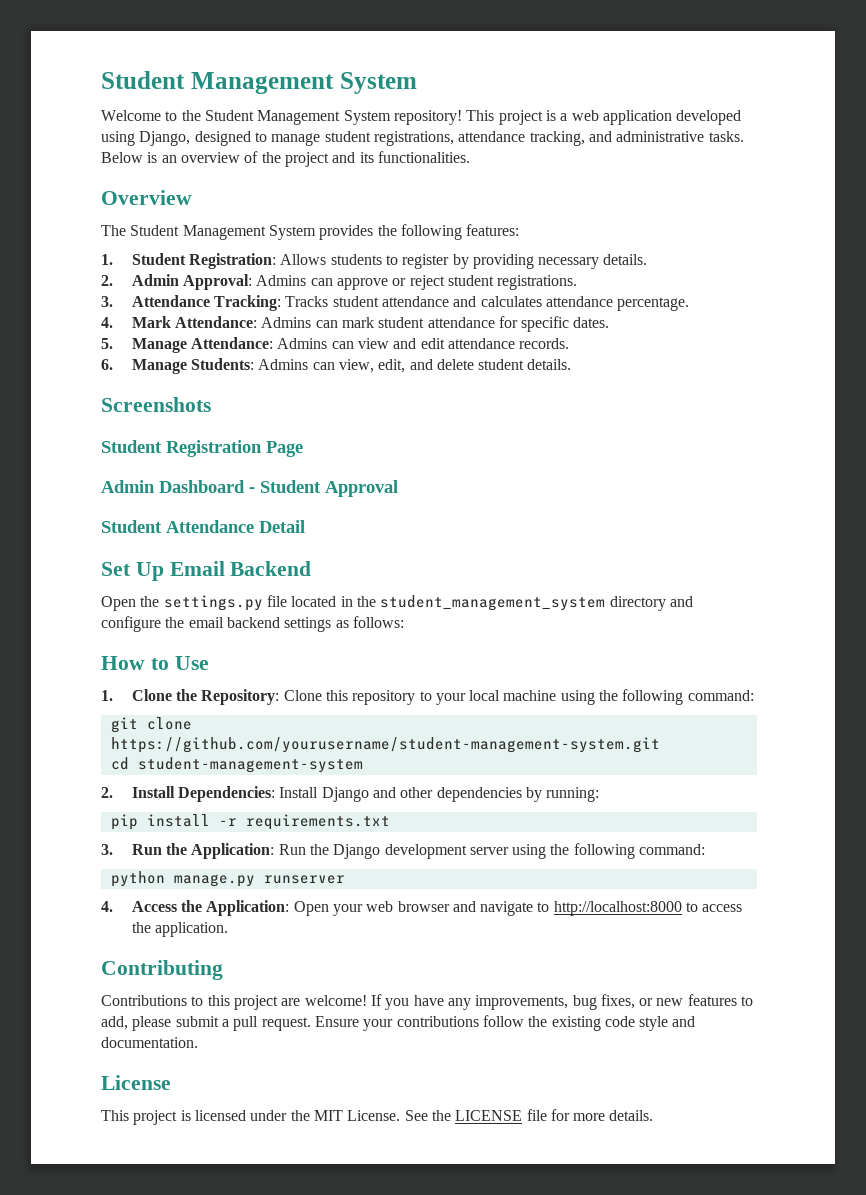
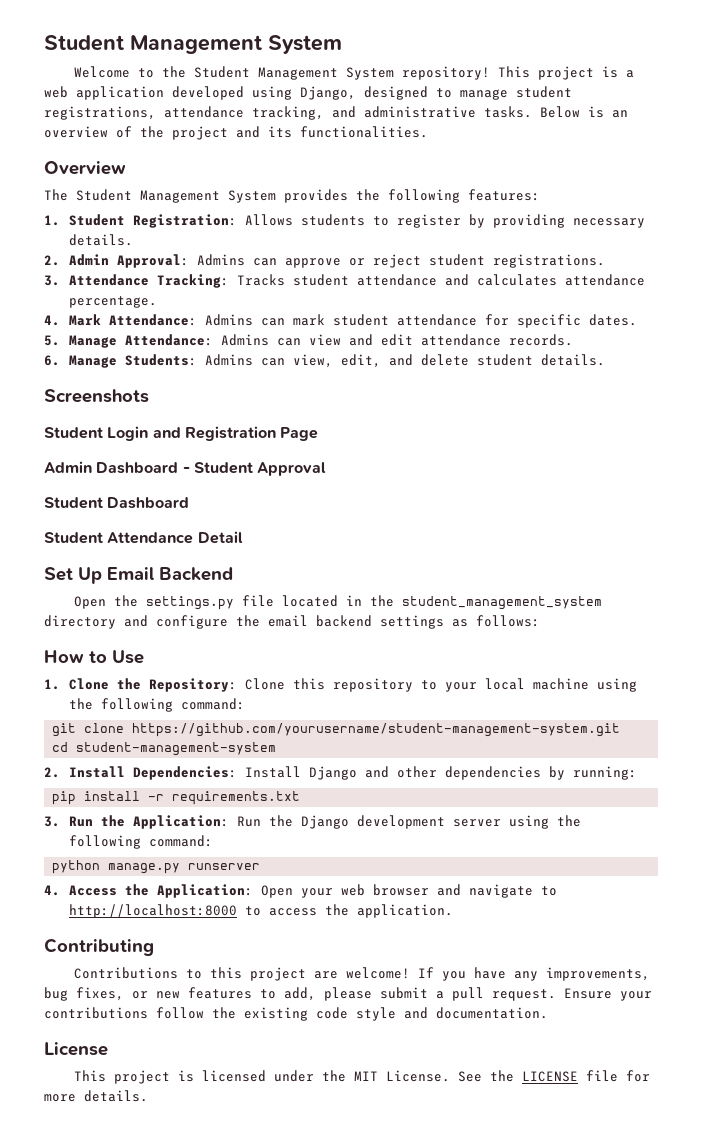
(162, 446) none -> [107,426,181,441] Login and
(398, 488) none -> [44,497,190,509] // Student Dashboard

